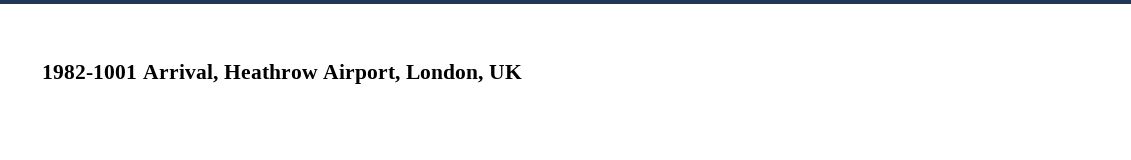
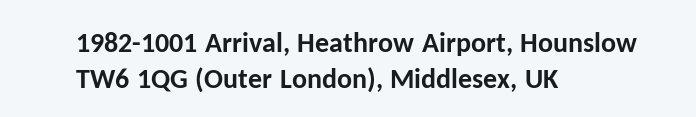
[406,64,484,83] London, -> [520,32,638,52] [76,67,518,93] Hounslow TW6 1QG (Outer London), Middlesex,

